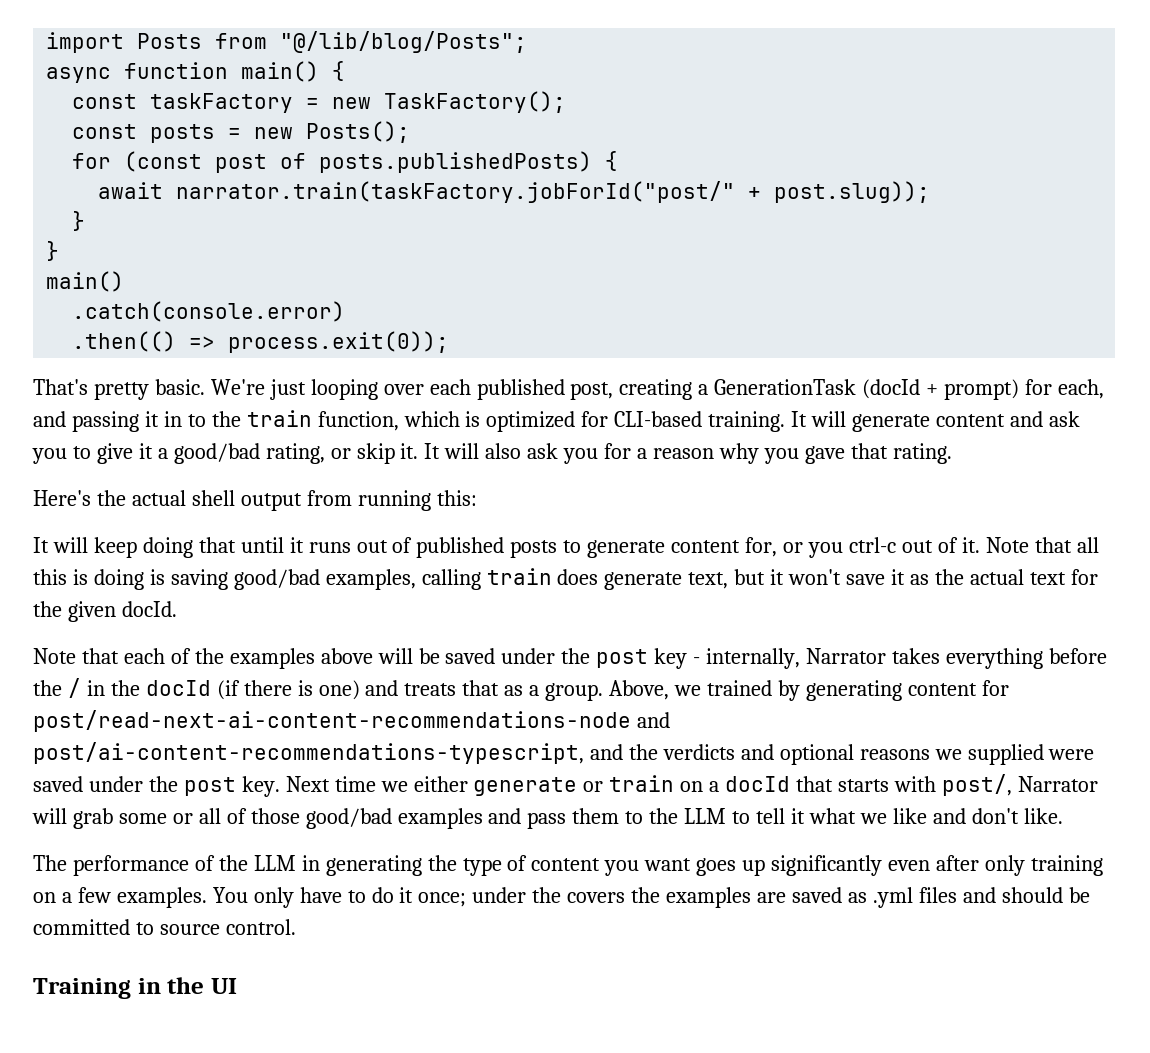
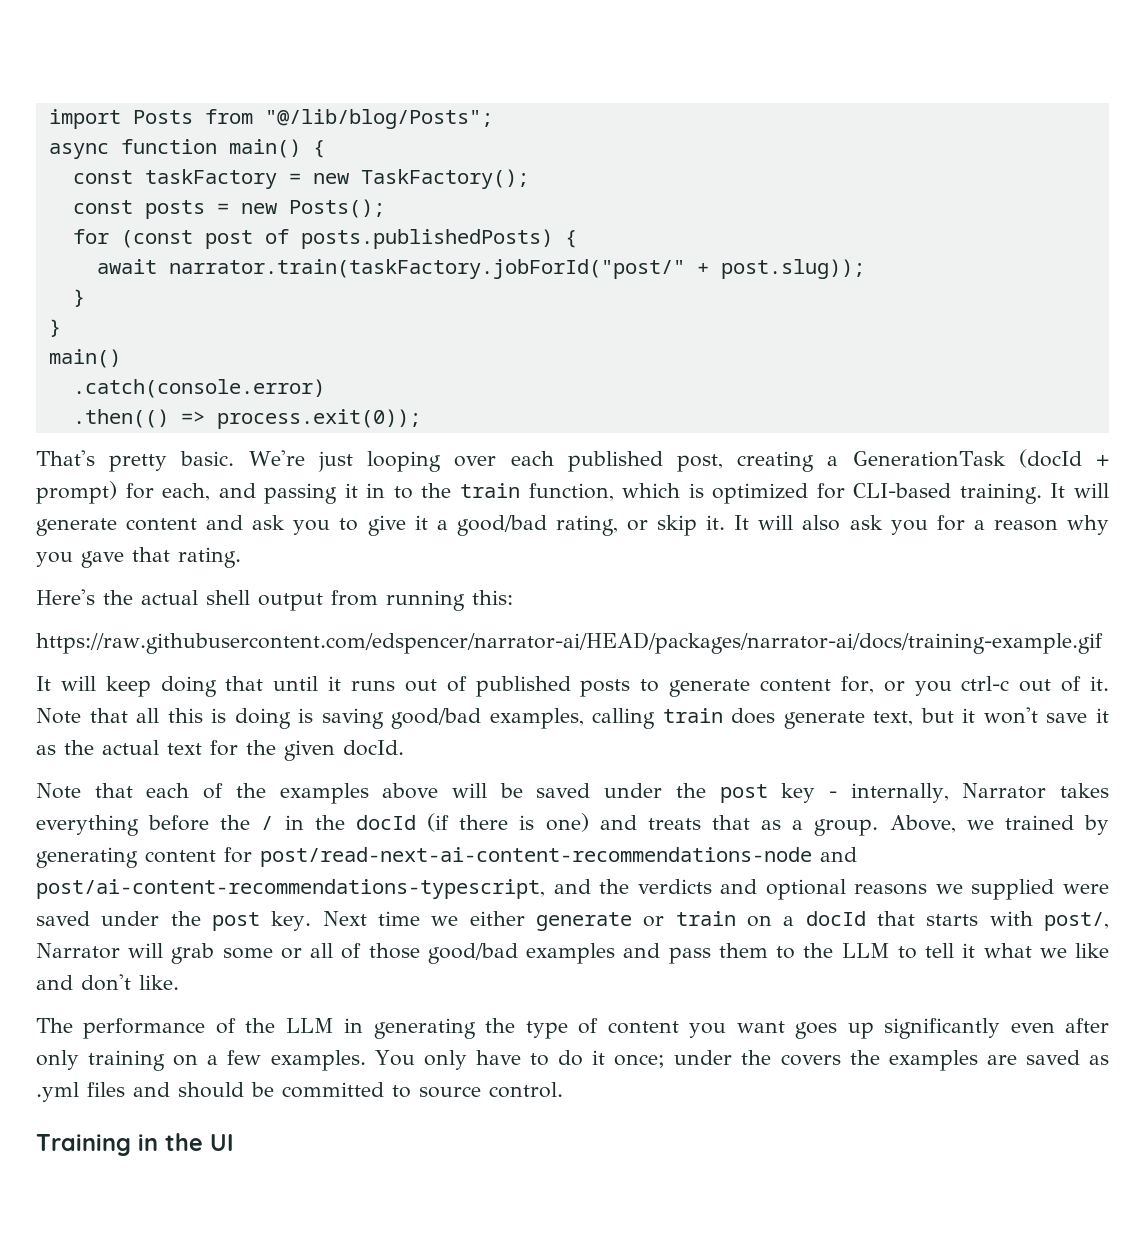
(477, 498) none -> [36,632,1103,654] // https://raw.githubusercontent.com/edspencer/narrator-ai/HEAD/packages/narrator-ai/docs/training-example.gif

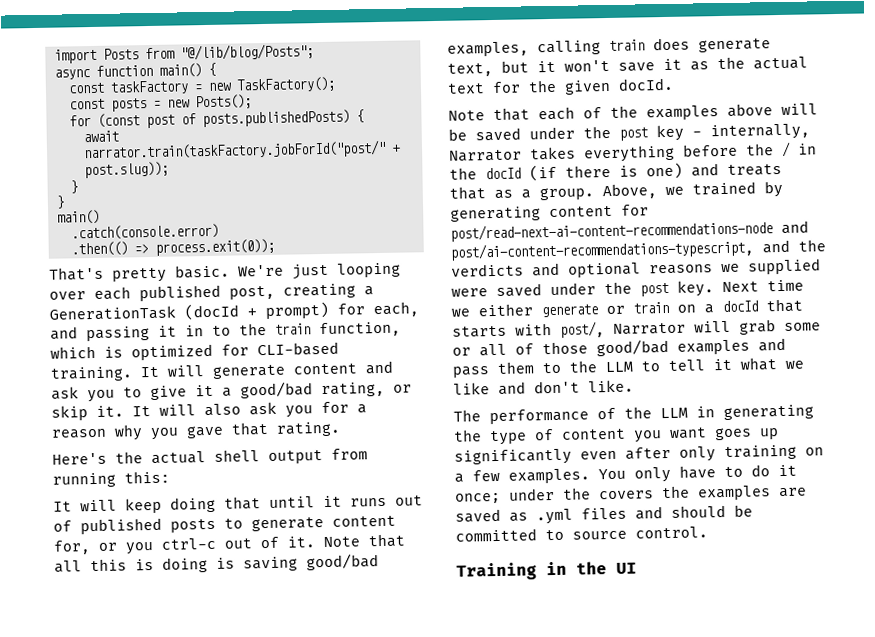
[36,632,1103,654] // https://raw.githubusercontent.com/edspencer/narrator-ai/HEAD/packages/narrator-ai/docs/training-example.gif -> (170, 477) none

